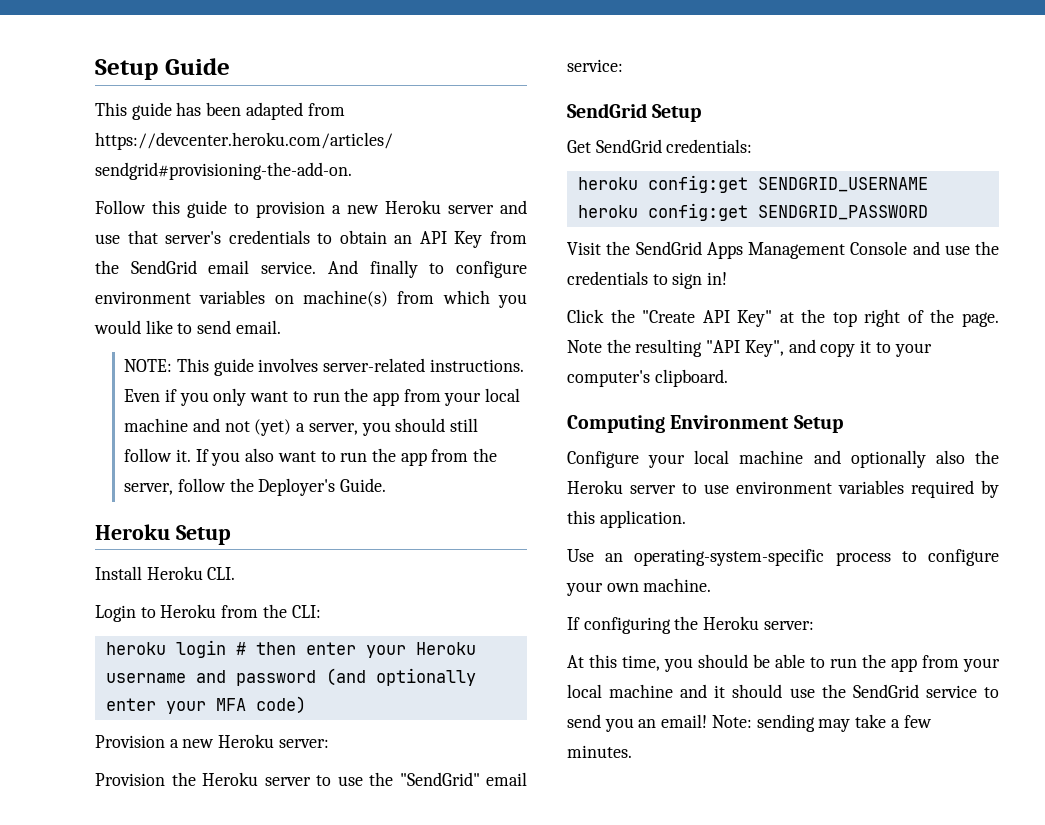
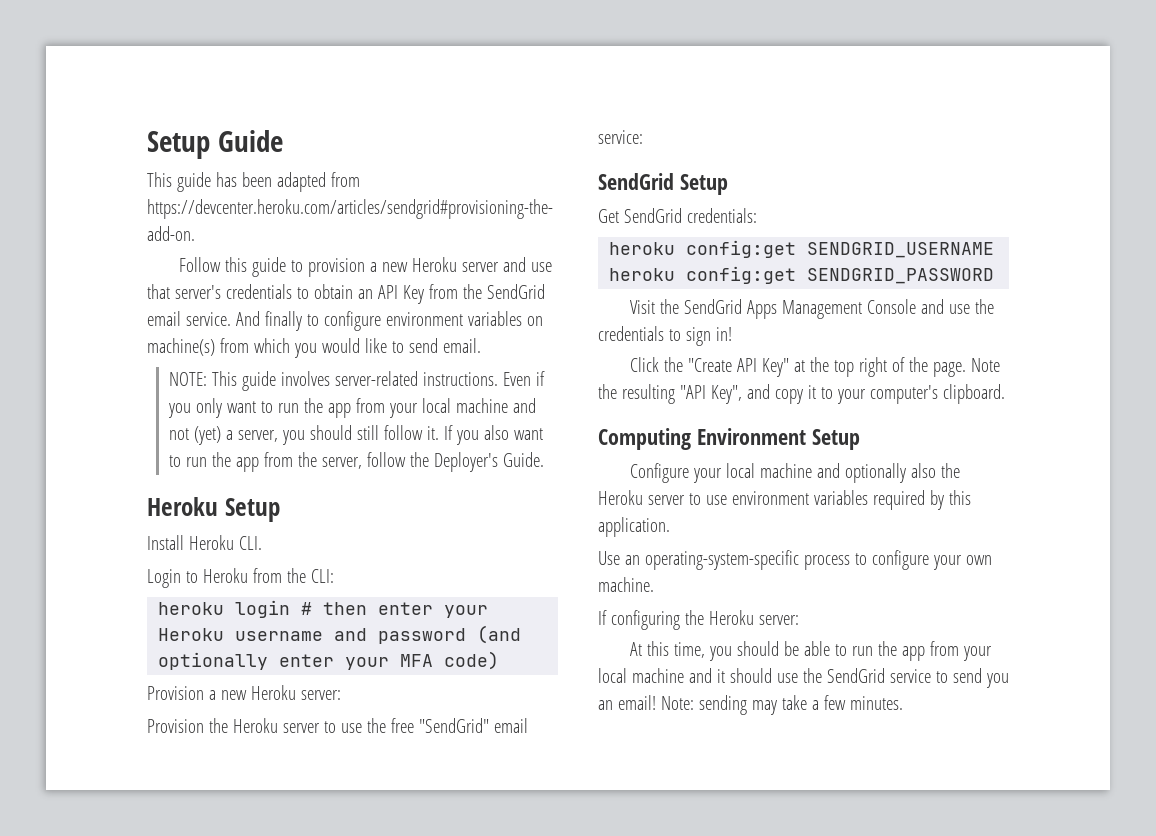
(393, 779) none -> [390,718,414,733] free

